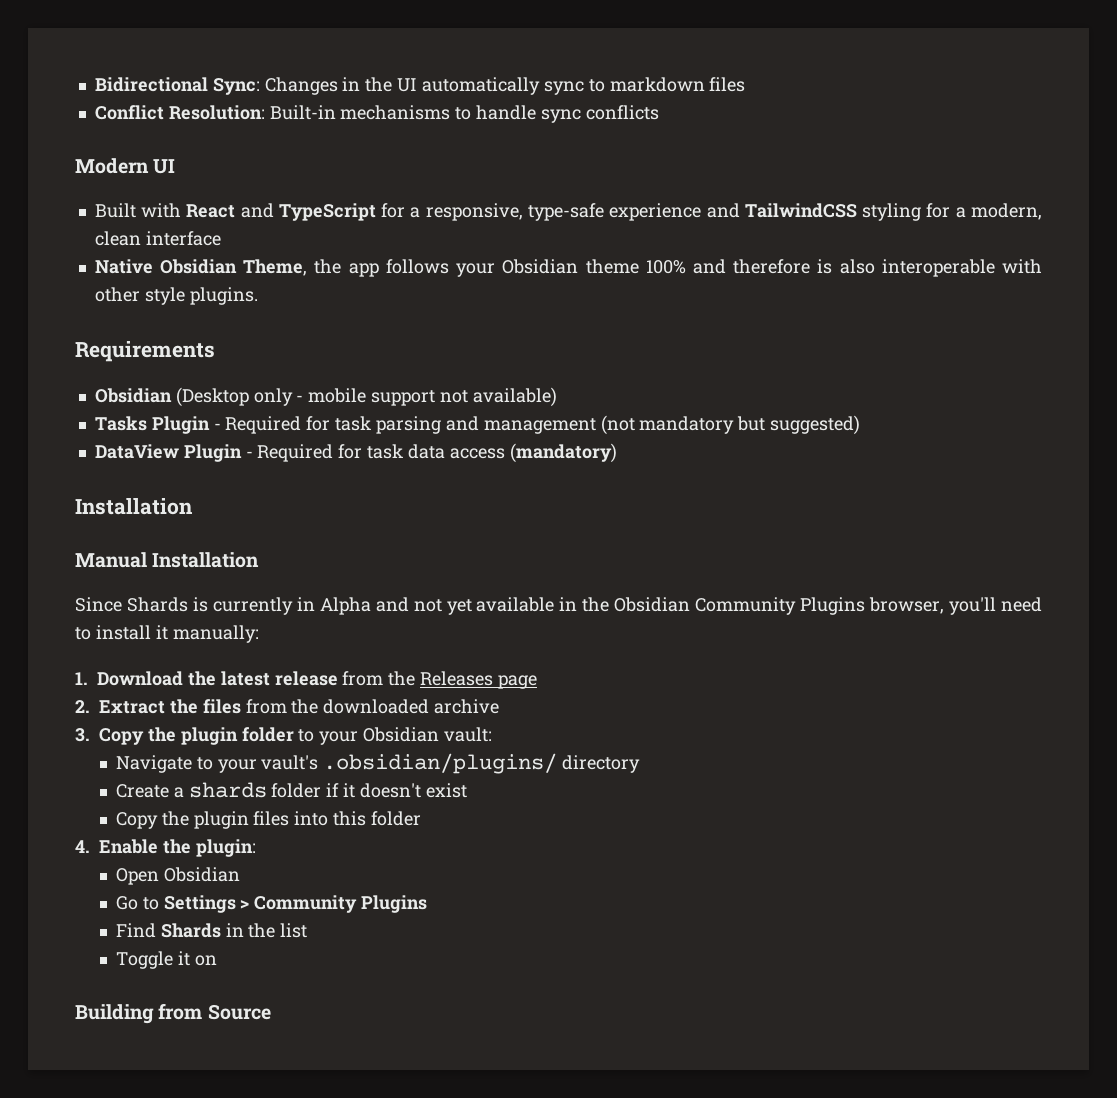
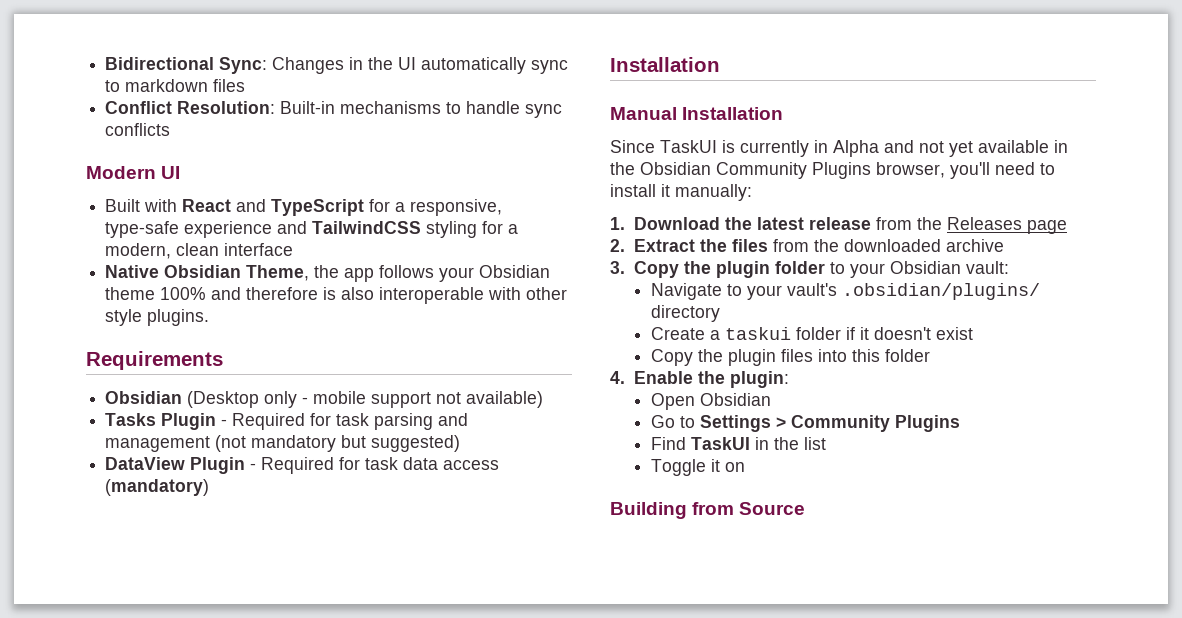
[126,597,188,612] Shards -> [660,140,717,153] TaskUI
[188,782,267,798] shards -> [724,327,791,340] taskui
[160,923,221,938] Shards -> [690,437,750,450] TaskUI

